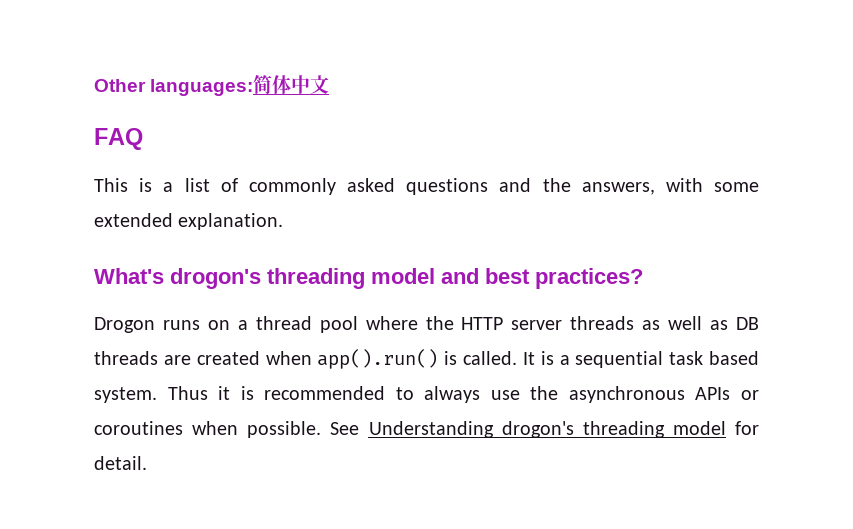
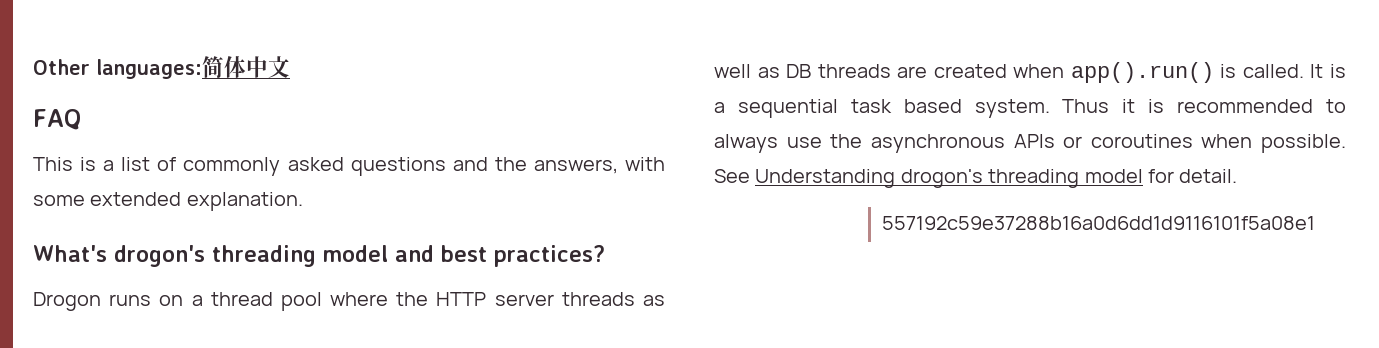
(147, 463) none -> [882,216,1316,230] // 557192c59e37288b16a0d6dd1d9116101f5a08e1

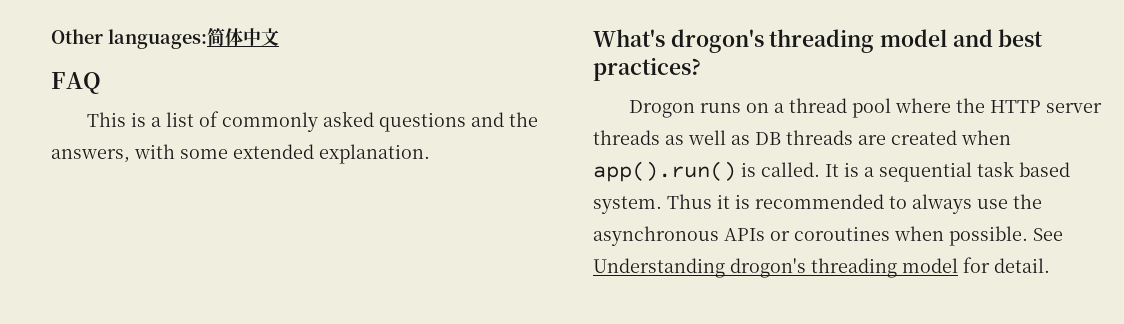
[882,216,1316,230] // 557192c59e37288b16a0d6dd1d9116101f5a08e1 -> (1050, 265) none

